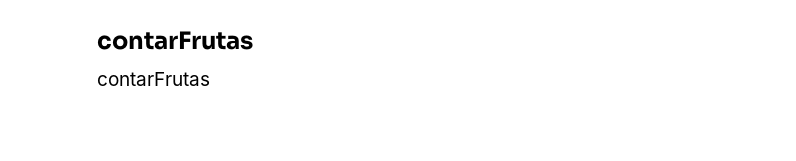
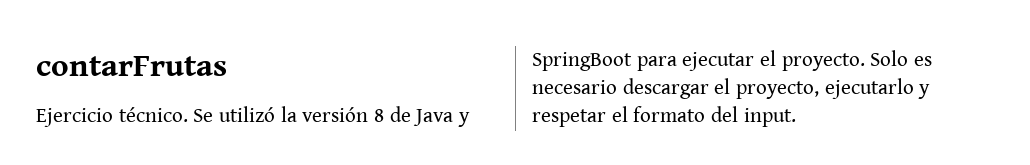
[97,72,210,86] contarFrutas -> [36,106,471,127] [532,50,933,71] [532,78,931,99] [532,106,796,127] Ejercicio técnico. Se utilizó la versión 8 de Java y SpringBoot para ejecutar el proyecto. Solo es necesario descargar el proyecto, ejecutarlo y respetar el formato del input.

